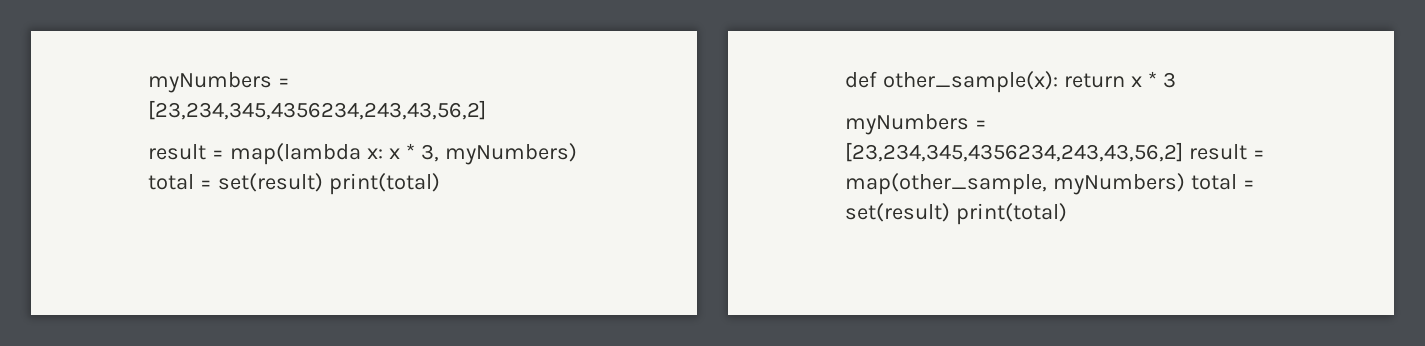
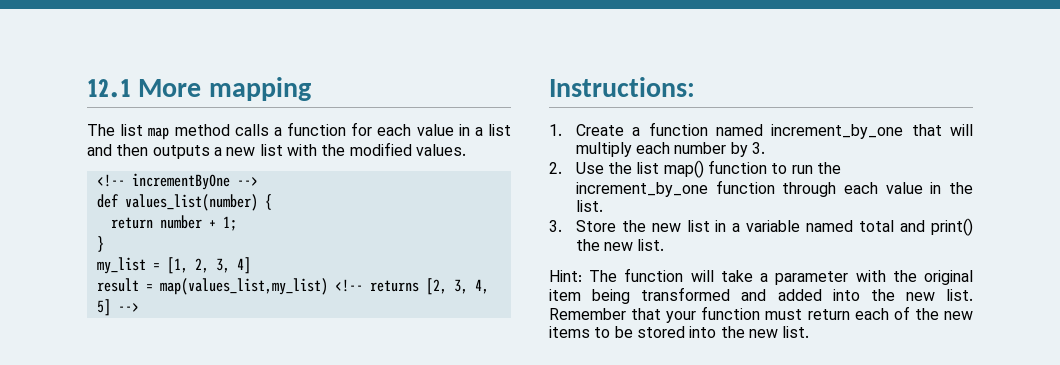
[148,72,290,93] [148,100,486,120] [148,143,577,165] [148,173,440,195] [845,71,1176,93] [845,114,987,135] [845,142,1265,162] [845,173,1255,195] [845,203,1067,225] myNumbers = [23,234,345,4356234,243,43,56,2] // result = map(lambda x: x * 3, myNumbers) total = set(result) print(total) // def other_sample(x): return x * 3 // myNumbers = [23,234,345,4356234,243,43,56,2] result = map(other_sample, myNumbers) total = set(result) print(total) -> [87,77,311,101] [87,122,512,140] [87,142,466,159] [96,173,258,190] [96,194,272,211] [110,215,237,231] [96,236,104,252] [96,257,251,274] [96,278,489,295] [96,299,139,316] [549,77,695,97] [549,122,973,139] [575,142,766,157] [549,160,842,178] [575,180,974,197] [575,200,603,212] [549,218,974,236] [575,239,665,251] [549,268,973,285] [549,287,973,304] [549,306,973,323] [549,326,810,338] 12.1 More mapping // The list map method calls a function for each value in a list and then outputs a new list with the modified values. // <!-- incrementByOne --> // def values_list(number) { // return number + 1; // } // my_list = [1, 2, 3, 4] // result = map(values_list,my_list) <!-- returns [2, 3, 4, 5] --> // Instructions: // 1. Create a function named increment_by_one that will multiply each number by 3. // 2. Use the list map() function to run the increment_by_one function through each value in the list. // 3. Store the new list in a variable named total and print() the new list. // Hint: The function will take a parameter with the original item being transformed and added into the new list. Remember that your function must return each of the new items to be stored into the new list.

